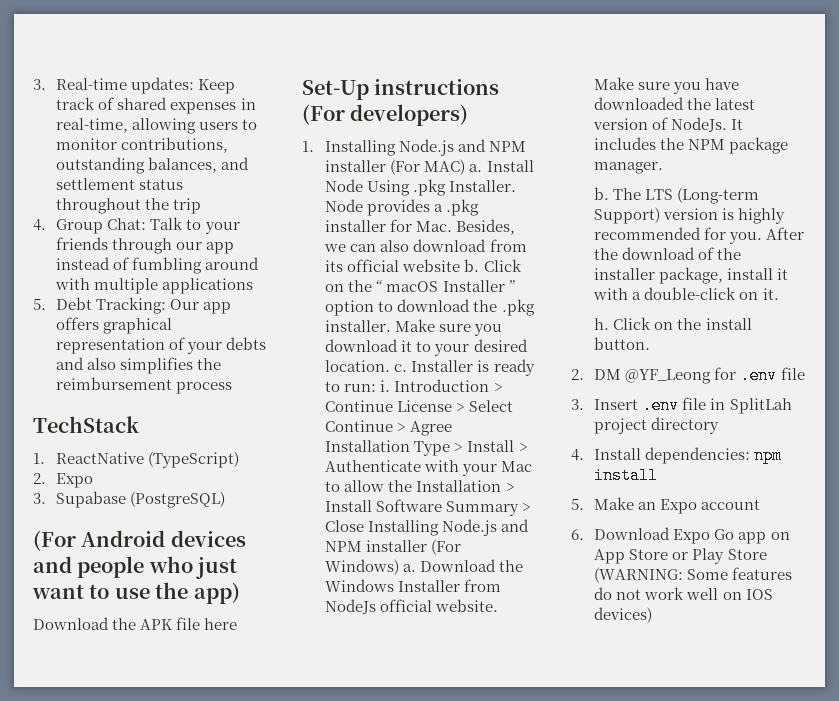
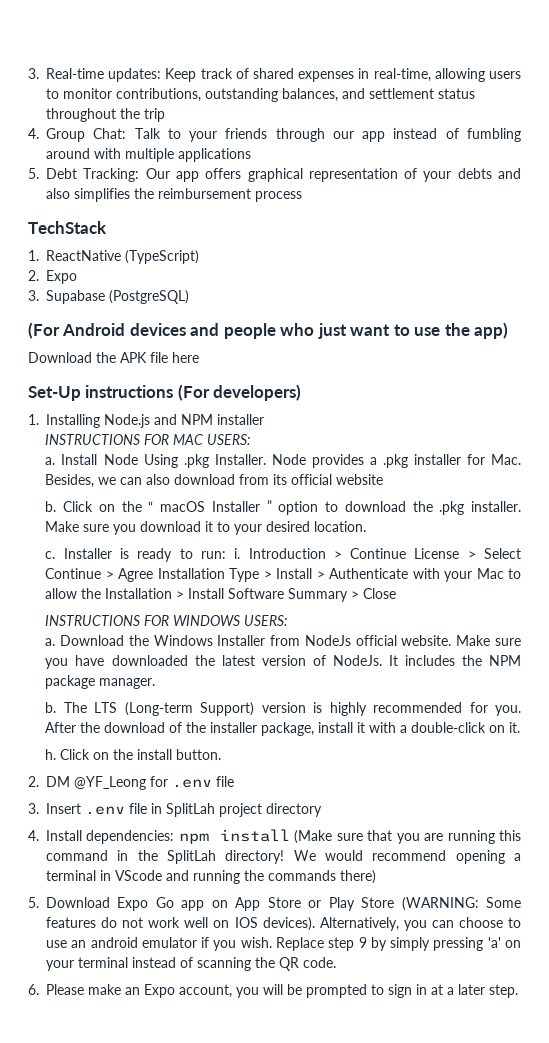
[390,159,466,175] (For MAC) -> [45,434,251,445] // INSTRUCTIONS FOR MAC USERS: //
(461, 265) none -> (384, 479) //
(391, 366) none -> (367, 526) //
[368,519,530,536] [325,539,462,555] [325,559,400,575] Installing Node.js and NPM installer (For Windows) -> [45,615,288,626] // INSTRUCTIONS FOR WINDOWS USERS: //
[571,497,761,514] [571,529,584,540] // 5. Make an Expo account // 6. -> [294,830,521,844] [46,850,521,864] [46,870,376,884] [28,897,39,908] (Make sure that you are running this command in the SplitLah directory! We would recommend opening a terminal in VScode and running the commands there) // 5.
[594,607,653,623] devices) -> [262,917,521,931] [46,937,521,951] [46,957,336,971] [28,984,518,998] devices). Alternatively, you can choose to use an android emulator if you wish. Replace step 9 by simply pressing 'a' on your terminal instead of scanning the QR code. // 6. Please make an Expo account, you will be prompted to sign in at a later step.

